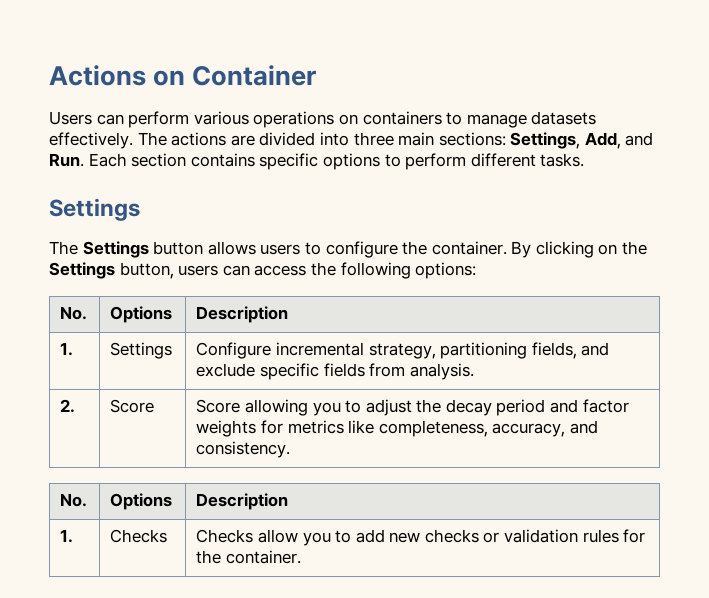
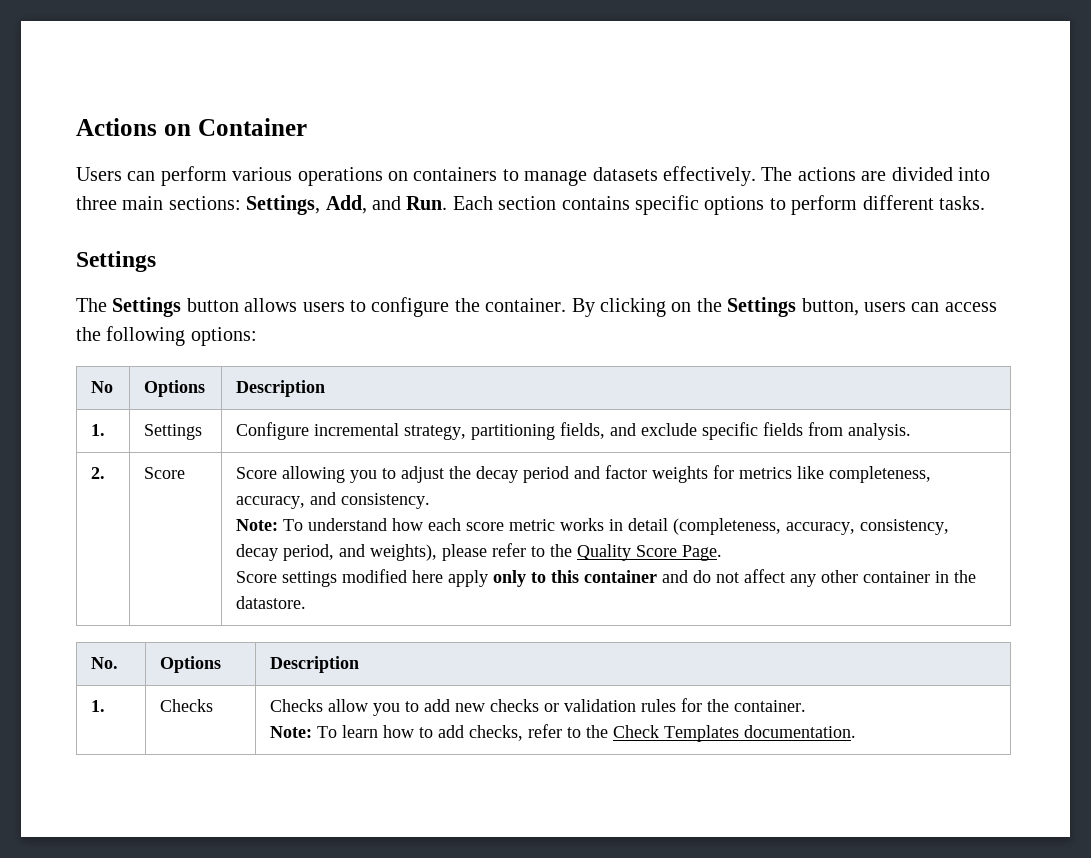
[60,306,88,320] No. -> [91,381,114,393] No
(291, 449) none -> [236,518,950,535] [236,543,723,561] [236,569,977,587] [236,596,307,609] // Note: To understand how each score metric works in detail (completeness, accuracy, consistency, decay period, and weights), please refer to the Quality Score Page. // Score settings modified here apply only to this container and do not affect any other container in the datastore.
(301, 557) none -> [270,724,857,742] // Note: To learn how to add checks, refer to the Check Templates documentation.

